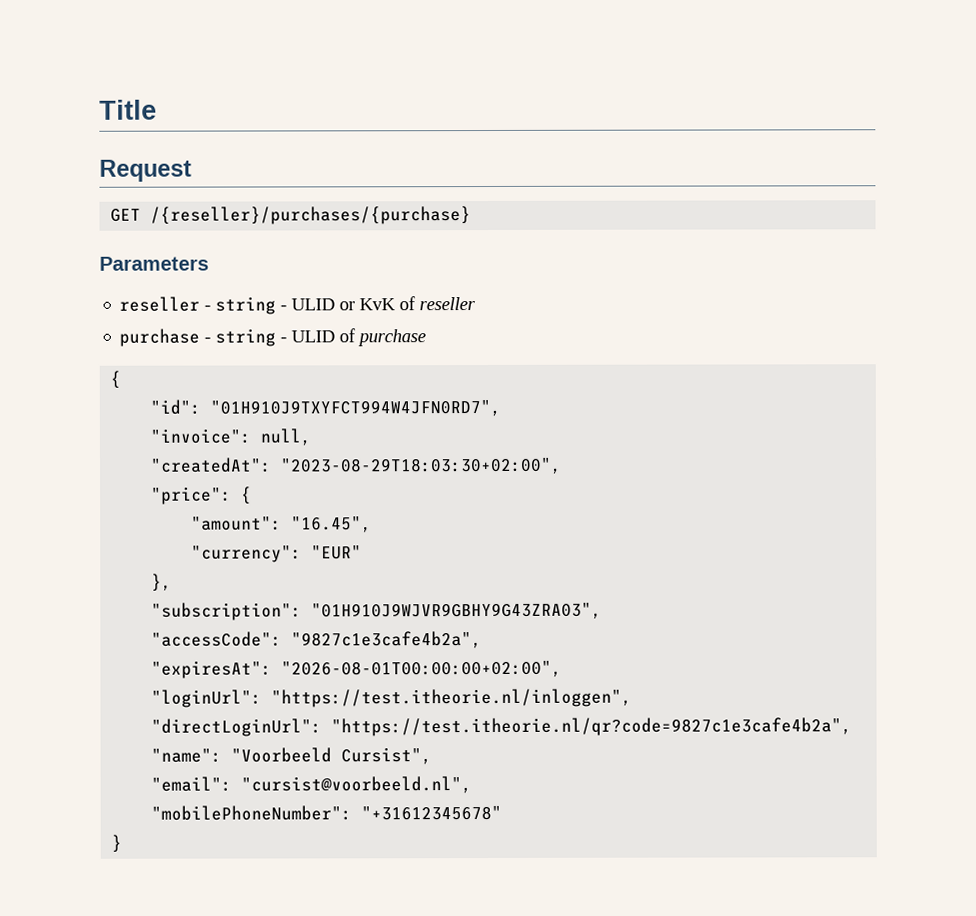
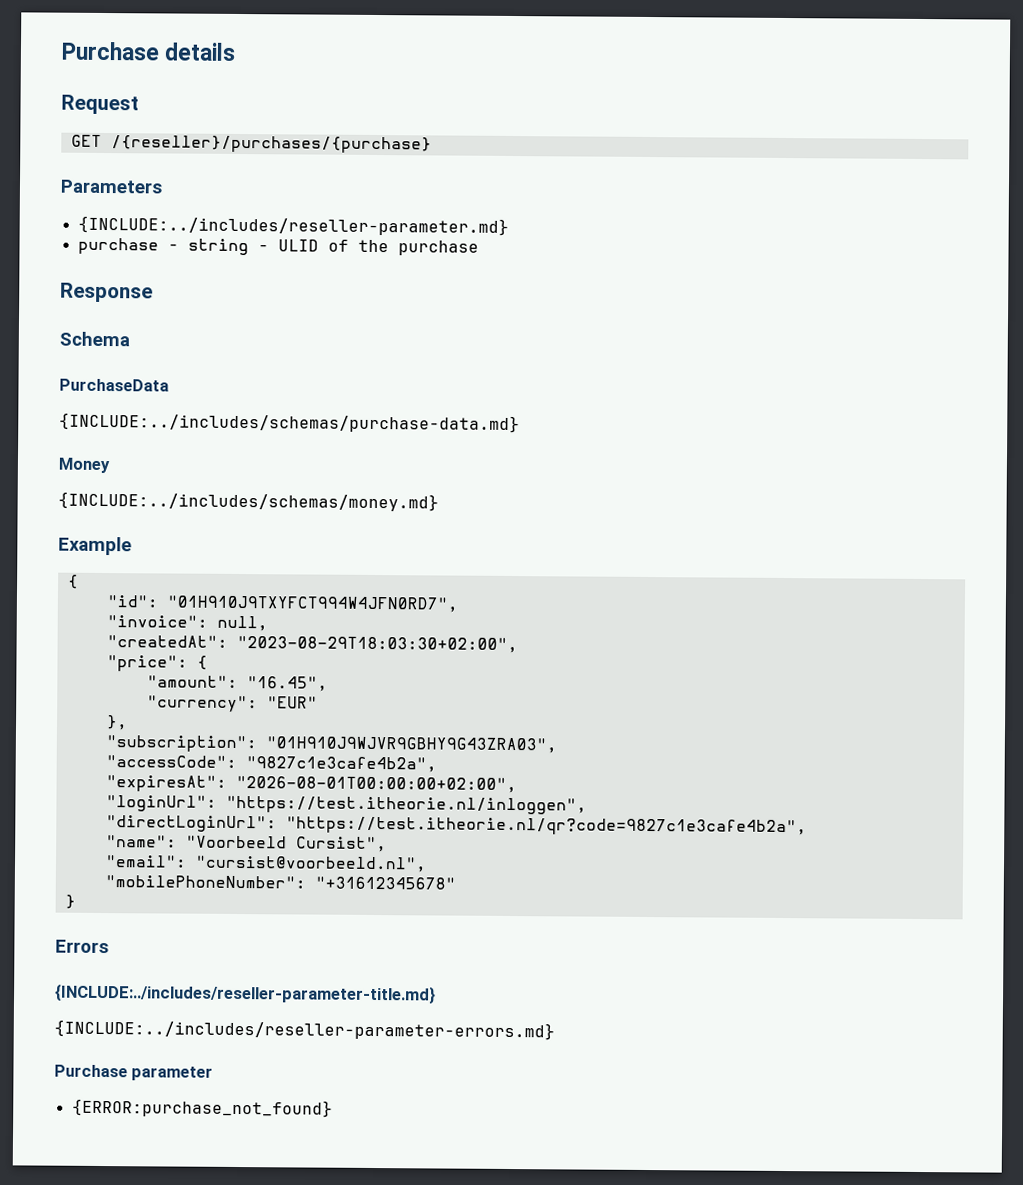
[99,99,157,120] Title -> [61,41,237,61] Purchase details
[119,296,477,315] reseller - string - ULID or KvK of reseller -> [77,215,509,236] {INCLUDE:../includes/reseller-parameter.md}
[357,329,427,347] purchase -> [357,239,479,256] [60,282,153,303] [59,331,130,347] [59,378,169,392] [59,412,520,434] [58,457,110,474] [58,491,439,512] [58,536,132,556] the purchase // Response // Schema // PurchaseData // {INCLUDE:../includes/schemas/purchase-data.md} // Money // {INCLUDE:../includes/schemas/money.md} // Example
(123, 843) none -> [55,939,109,954] [54,983,436,1005] [54,1019,555,1041] [54,1064,214,1081] [71,1098,333,1118] // Errors // {INCLUDE:../includes/reseller-parameter-title.md} // {INCLUDE:../includes/reseller-parameter-errors.md} // Purchase parameter // {ERROR:purchase_not_found}

